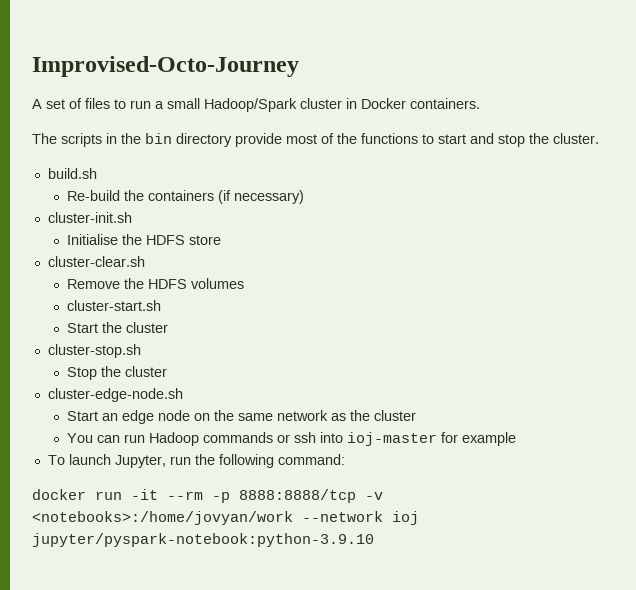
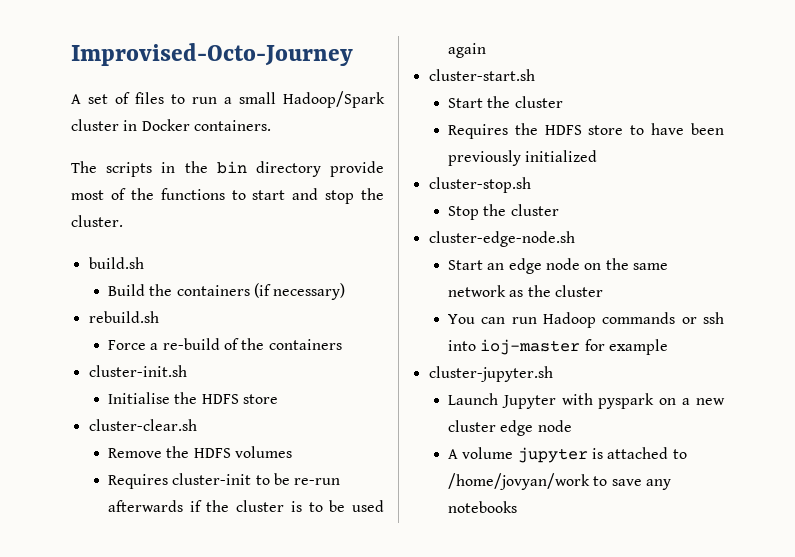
[67,190,121,201] Re-build -> [107,284,145,296] Build
(305, 197) none -> [88,311,159,323] [107,338,342,350] // rebuild.sh // Force a re-build of the containers
[67,300,162,311] [67,322,169,333] cluster-start.sh // Start the cluster -> [107,473,341,489] [107,500,384,512] [447,43,486,58] [428,69,535,81] [447,96,563,108] [447,123,724,139] [447,150,598,166] Requires cluster-init to be re-run afterwards if the cluster is to be used again // cluster-start.sh // Start the cluster // Requires the HDFS store to have been previously initialized
[47,454,345,468] [32,489,383,503] [32,511,419,525] [32,533,374,547] To launch Jupyter, run the following command: // docker run -it --rm -p 8888:8888/tcp -v <notebooks>:/home/jovyan/work --network ioj jupyter/pyspark-notebook:python-3.9.10 -> [428,366,553,382] [447,393,725,409] [447,420,572,436] [447,447,687,463] [447,473,671,490] [447,501,517,513] cluster-jupyter.sh // Launch Jupyter with pyspark on a new cluster edge node // A volume jupyter is attached to /home/jovyan/work to save any notebooks

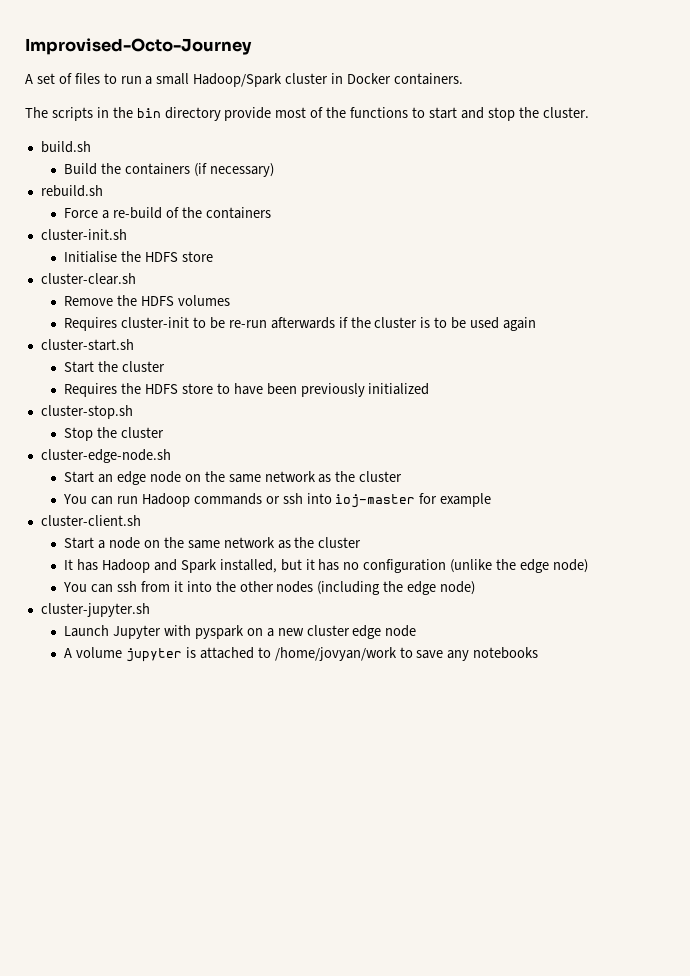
(668, 347) none -> [40,515,141,526] [64,537,362,549] [64,559,588,573] [63,581,476,595] // cluster-client.sh // Start a node on the same network as the cluster // It has Hadoop and Spark installed, but it has no configuration (unlike the edge node) // You can ssh from it into the other nodes (including the edge node)

